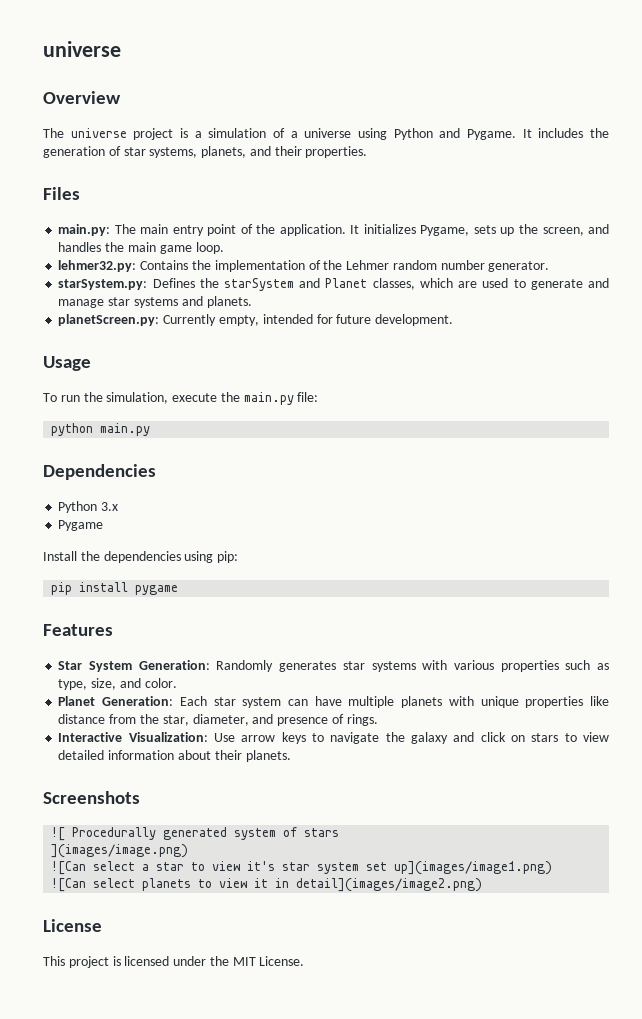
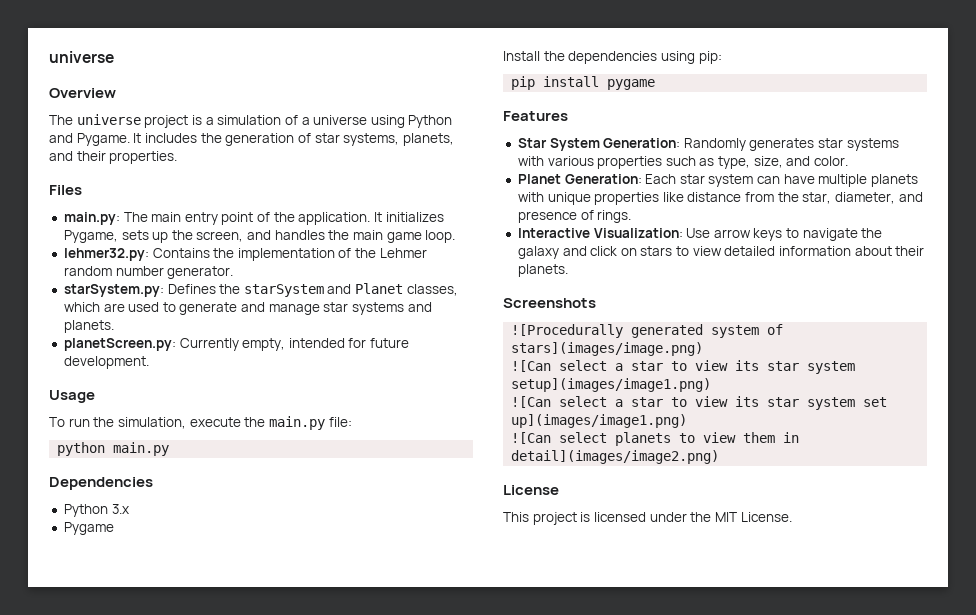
[51,827,157,841] ![ Procedurally -> [511,324,624,338] ![Procedurally
[304,828,340,837] [51,844,189,858] [51,861,276,875] stars // ](images/image.png) // ![Can select a star to view it's -> [511,342,704,356] [511,360,856,374] [511,378,712,392] [511,396,760,408] stars](images/image.png) // ![Can select a star to view its star system setup](images/image1.png) // ![Can select a star to view its
[254,878,269,888] it -> [743,432,776,443] them

